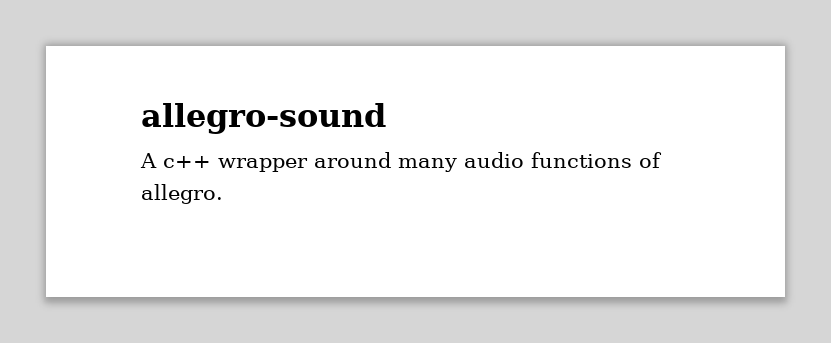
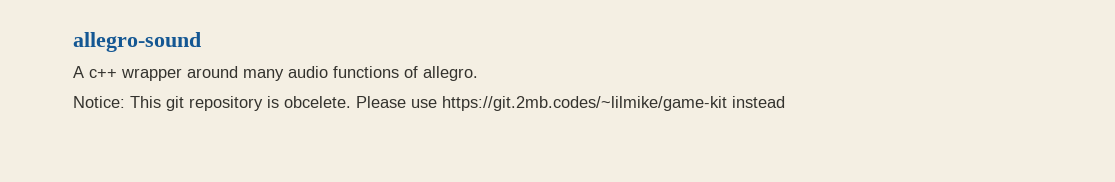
(223, 194) none -> [73,96,785,111] // Notice: This git repository is obcelete. Please use https://git.2mb.codes/~lilmike/game-kit instead

